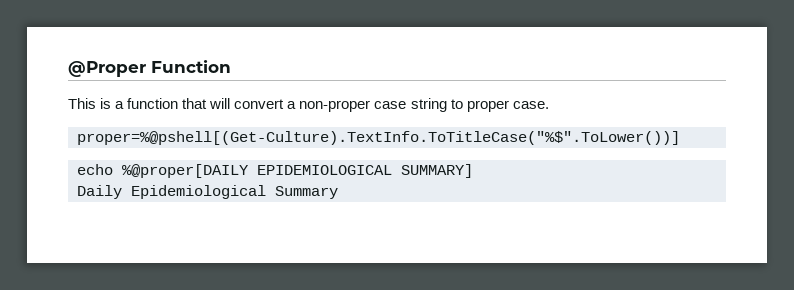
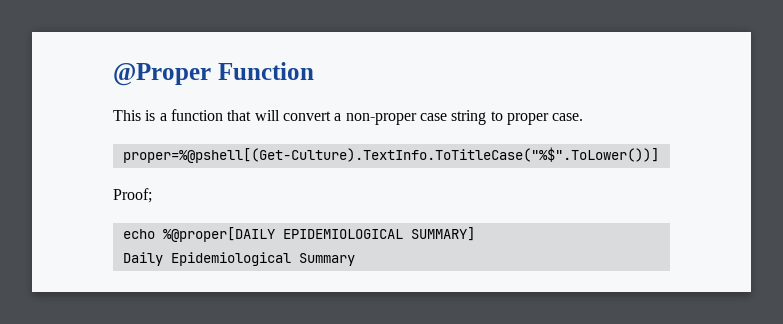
(680, 138) none -> [113,188,152,203] // Proof;

